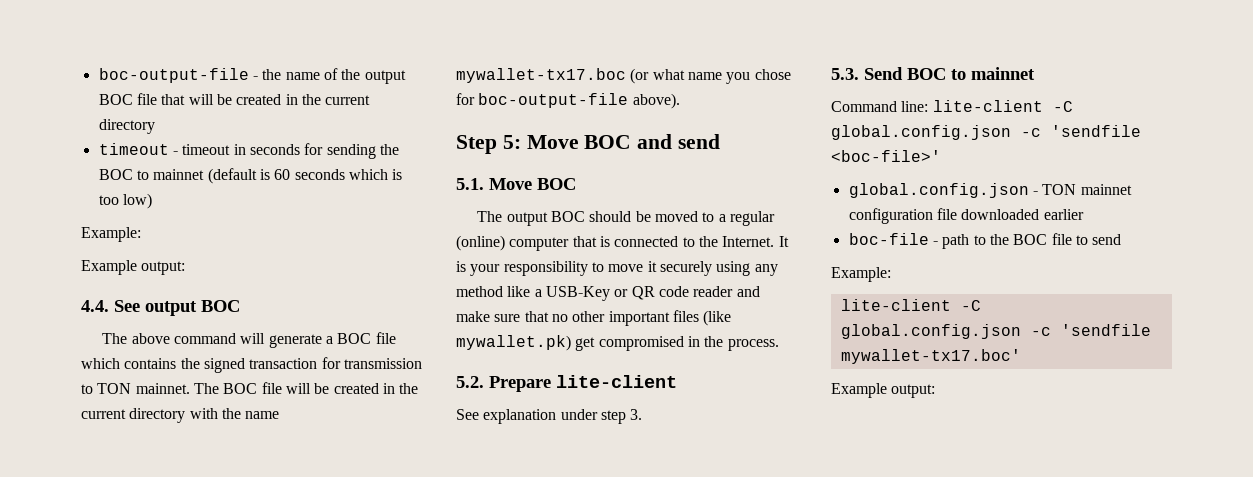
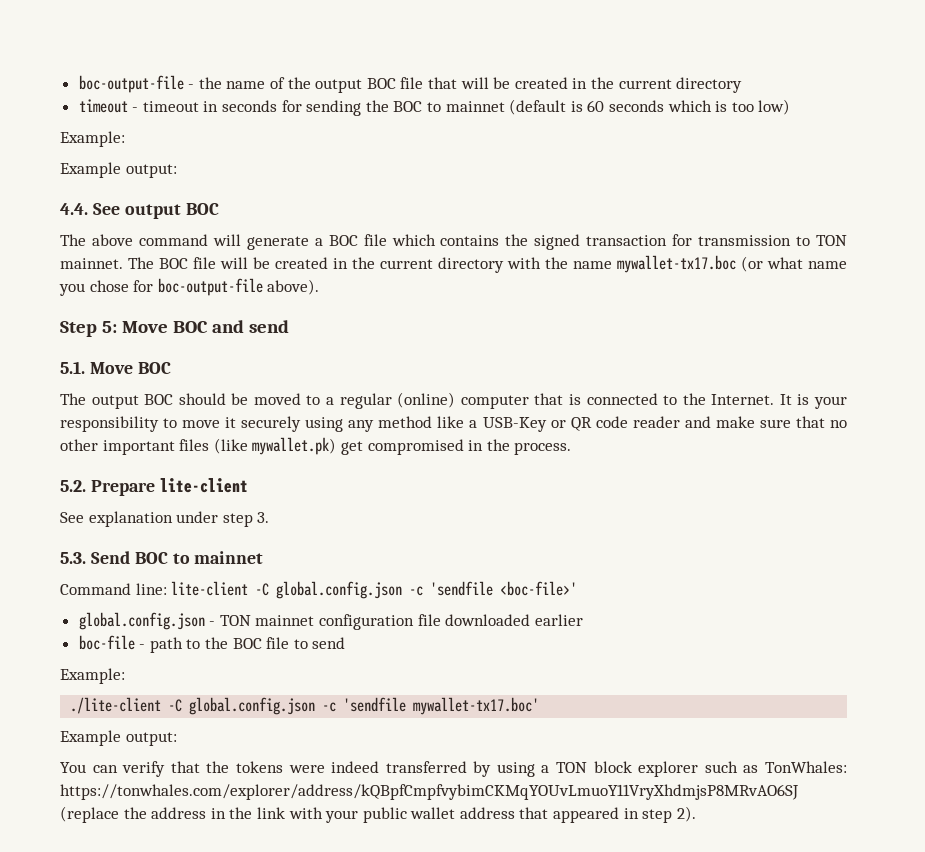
[840,299,951,311] lite-client -> [70,697,162,714] ./lite-client
(936, 391) none -> [60,761,847,777] [60,784,798,800] [60,806,696,823] // You can verify that the tokens were indeed transferred by using a TON block explorer such as TonWhales: https://tonwhales.com/explorer/address/kQBpfCmpfvybimCKMqYOUvLmuoY11VryXhdmjsP8MRvAO6SJ (replace the address in the link with your public wallet address that appeared in step 2).

